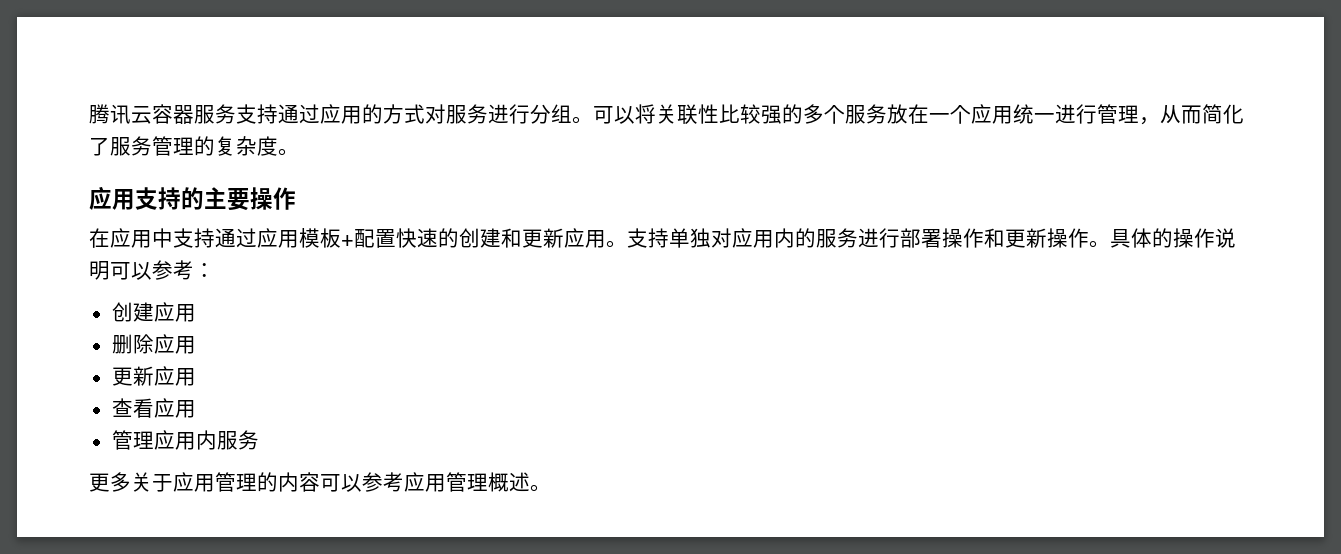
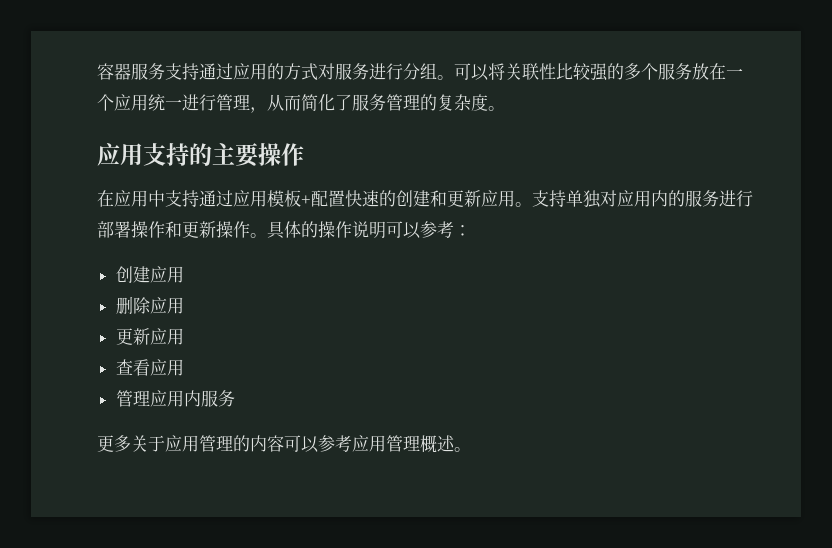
[89,104,152,124] 腾讯云 -> (97, 71) none

